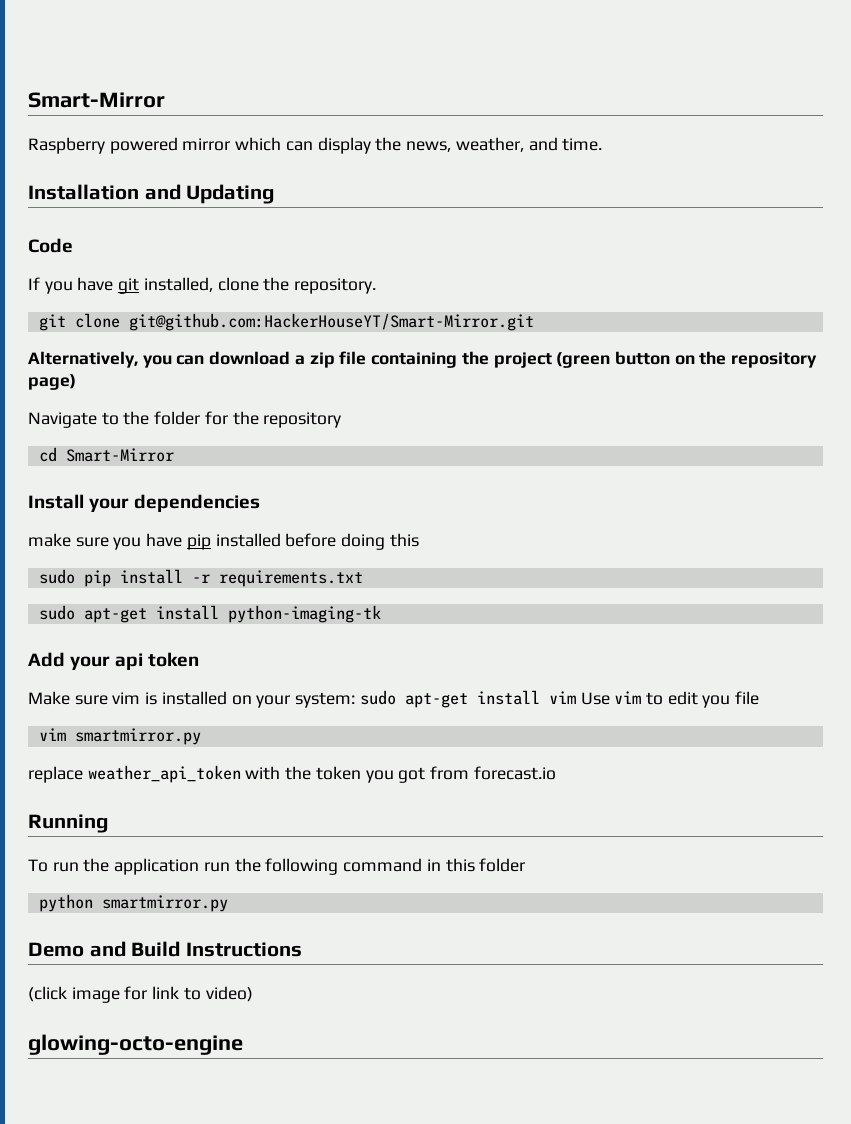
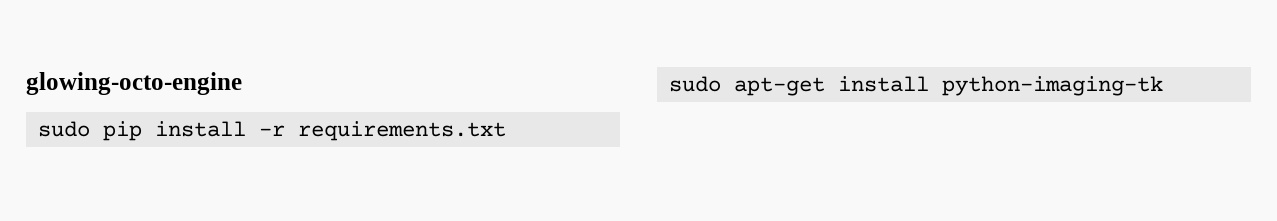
[28,92,165,108] [28,137,603,154] [28,184,275,204] [28,238,73,253] [28,277,377,294] [38,313,534,331] [28,351,818,368] [28,374,76,390] [28,411,342,428] [38,447,174,462] [28,494,261,512] [28,533,419,550] Smart-Mirror // Raspberry powered mirror which can display the news, weather, and time. // Installation and Updating // Code // If you have git installed, clone the repository. // git clone git@github.com:HackerHouseYT/Smart-Mirror.git // Alternatively, you can download a zip file containing the project (green button on the repository page) // Navigate to the folder for the repository // cd Smart-Mirror // Install your dependencies // make sure you have pip installed before doing this -> [26,72,242,95] glowing-octo-engine
[28,652,200,670] [28,690,760,708] [38,728,201,745] [28,765,556,783] [28,814,108,833] [28,858,526,875] [38,894,228,912] [28,941,302,957] [28,986,253,1003] [28,1034,243,1055] // Add your api token // Make sure vim is installed on your system: sudo apt-get install vim Use vim to edit you file // vim smartmirror.py // replace weather_api_token with the token you got from forecast.io // Running // To run the application run the following command in this folder // python smartmirror.py // Demo and Build Instructions // (click image for link to video) // glowing-octo-engine -> (1163, 86) none

